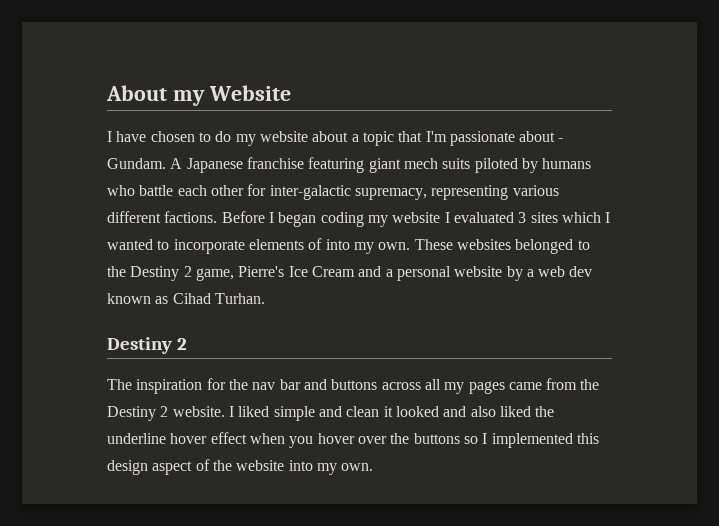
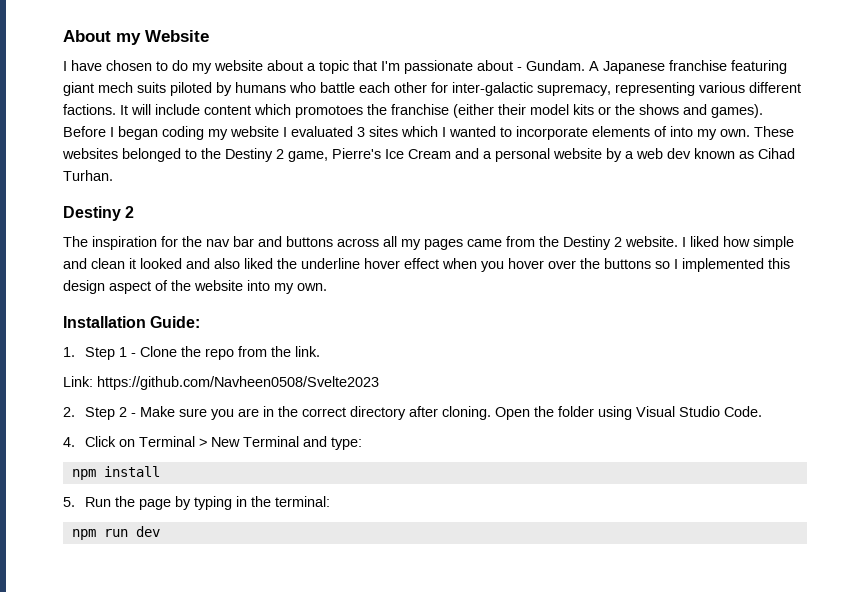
(218, 217) none -> [120,104,763,118] It will include content which promotoes the franchise (either their model kits or the shows and games).
(270, 411) none -> [723,236,750,247] how
(374, 467) none -> [63,316,201,328] [63,346,321,360] [63,376,379,390] [63,406,763,420] [63,436,363,450] [71,466,160,480] [63,496,331,510] [71,526,160,540] // Installation Guide: // 1. Step 1 - Clone the repo from the link. // Link: https://github.com/Navheen0508/Svelte2023 // 2. Step 2 - Make sure you are in the correct directory after cloning. Open the folder using Visual Studio Code. // 4. Click on Terminal > New Terminal and type: // npm install // 5. Run the page by typing in the terminal: // npm run dev

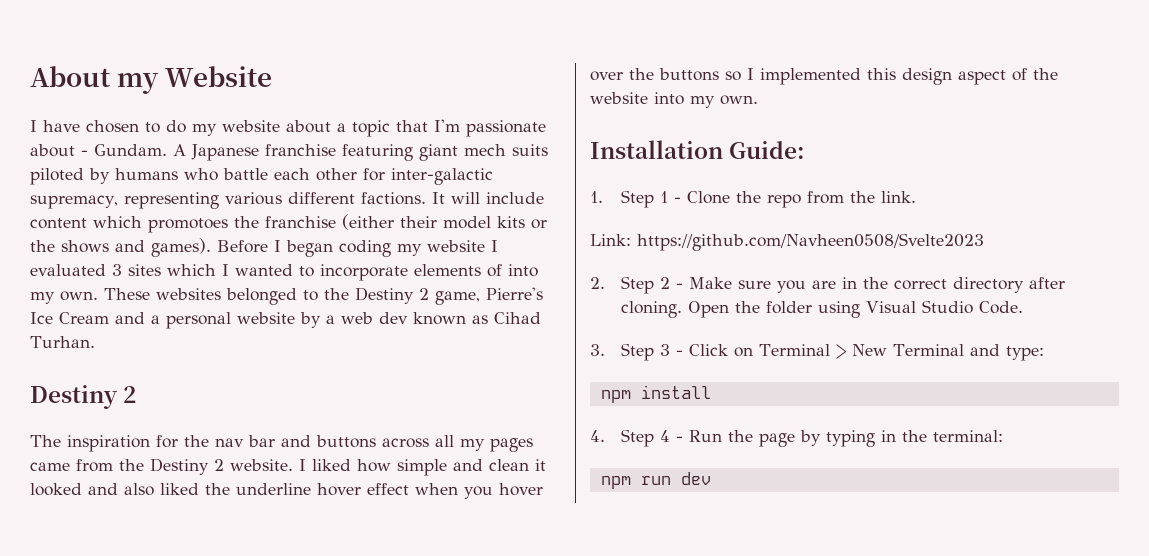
[63,437,75,447] 4. -> [590,343,683,361] 3. Step 3 -
[63,497,75,507] 5. -> [590,429,683,447] 4. Step 4 -

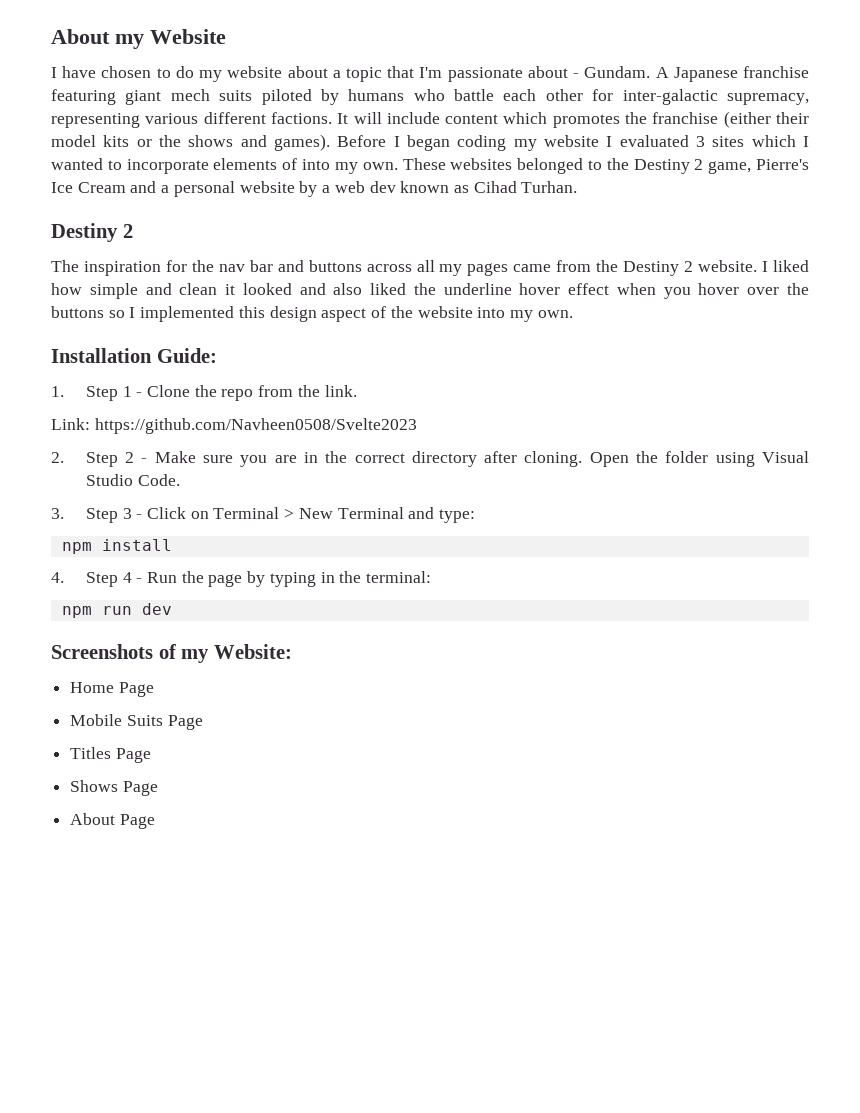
[148,218,228,233] promotoes -> [552,114,620,128] promotes
(711, 478) none -> [51,644,292,663] [70,682,154,697] [70,714,203,730] [70,747,151,763] [70,780,158,796] [70,813,155,829] // Screenshots of my Website: // Home Page // Mobile Suits Page // Titles Page // Shows Page // About Page

